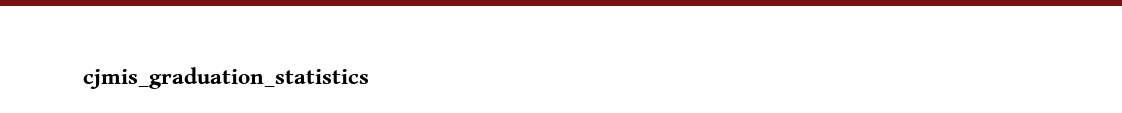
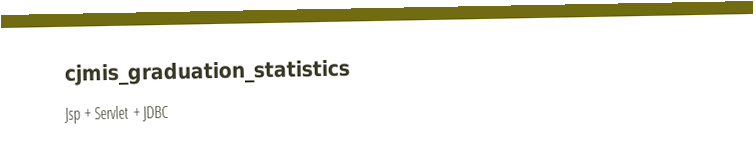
(369, 78) none -> [64,105,169,124] // Jsp + Servlet + JDBC

